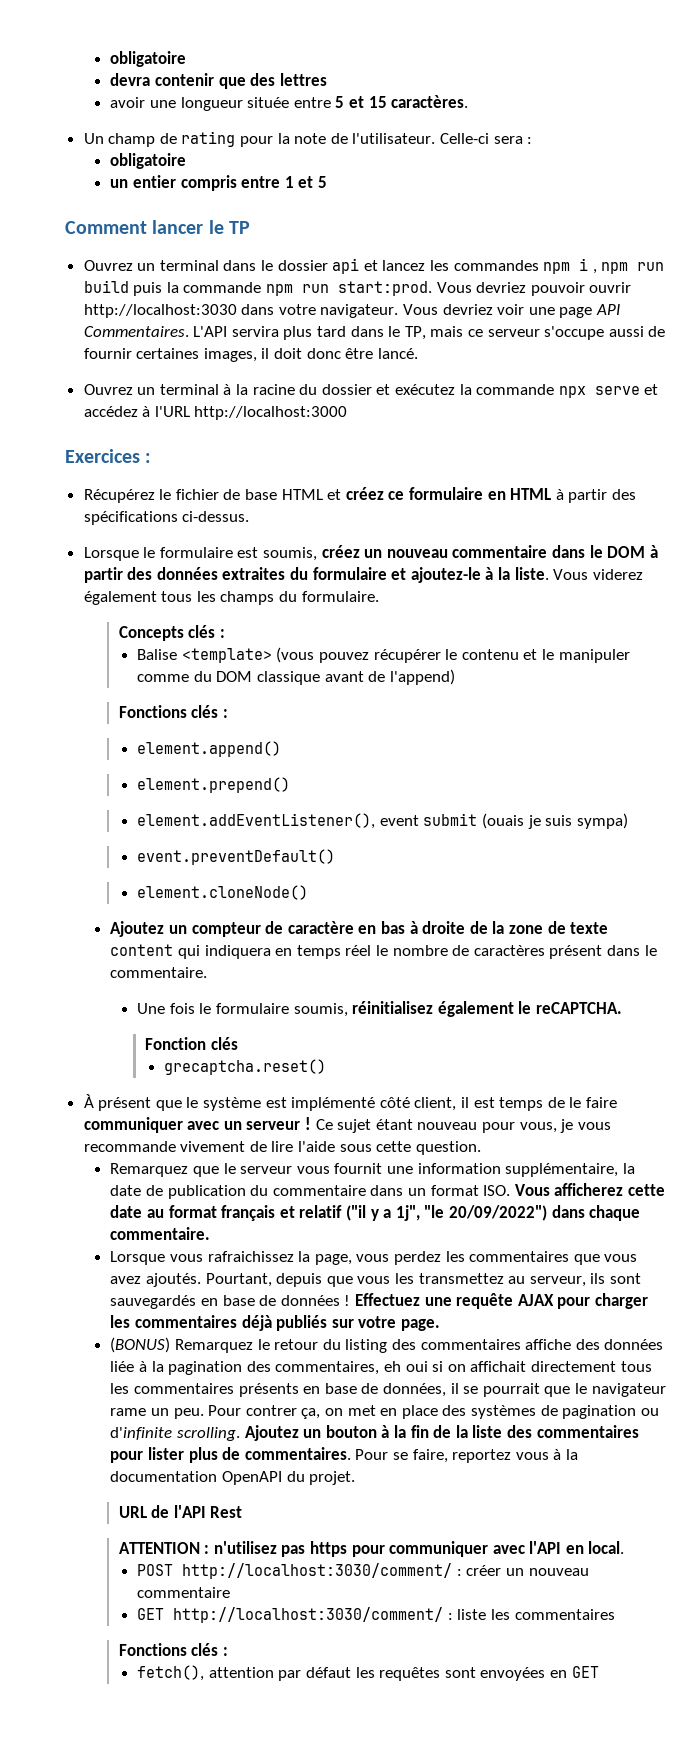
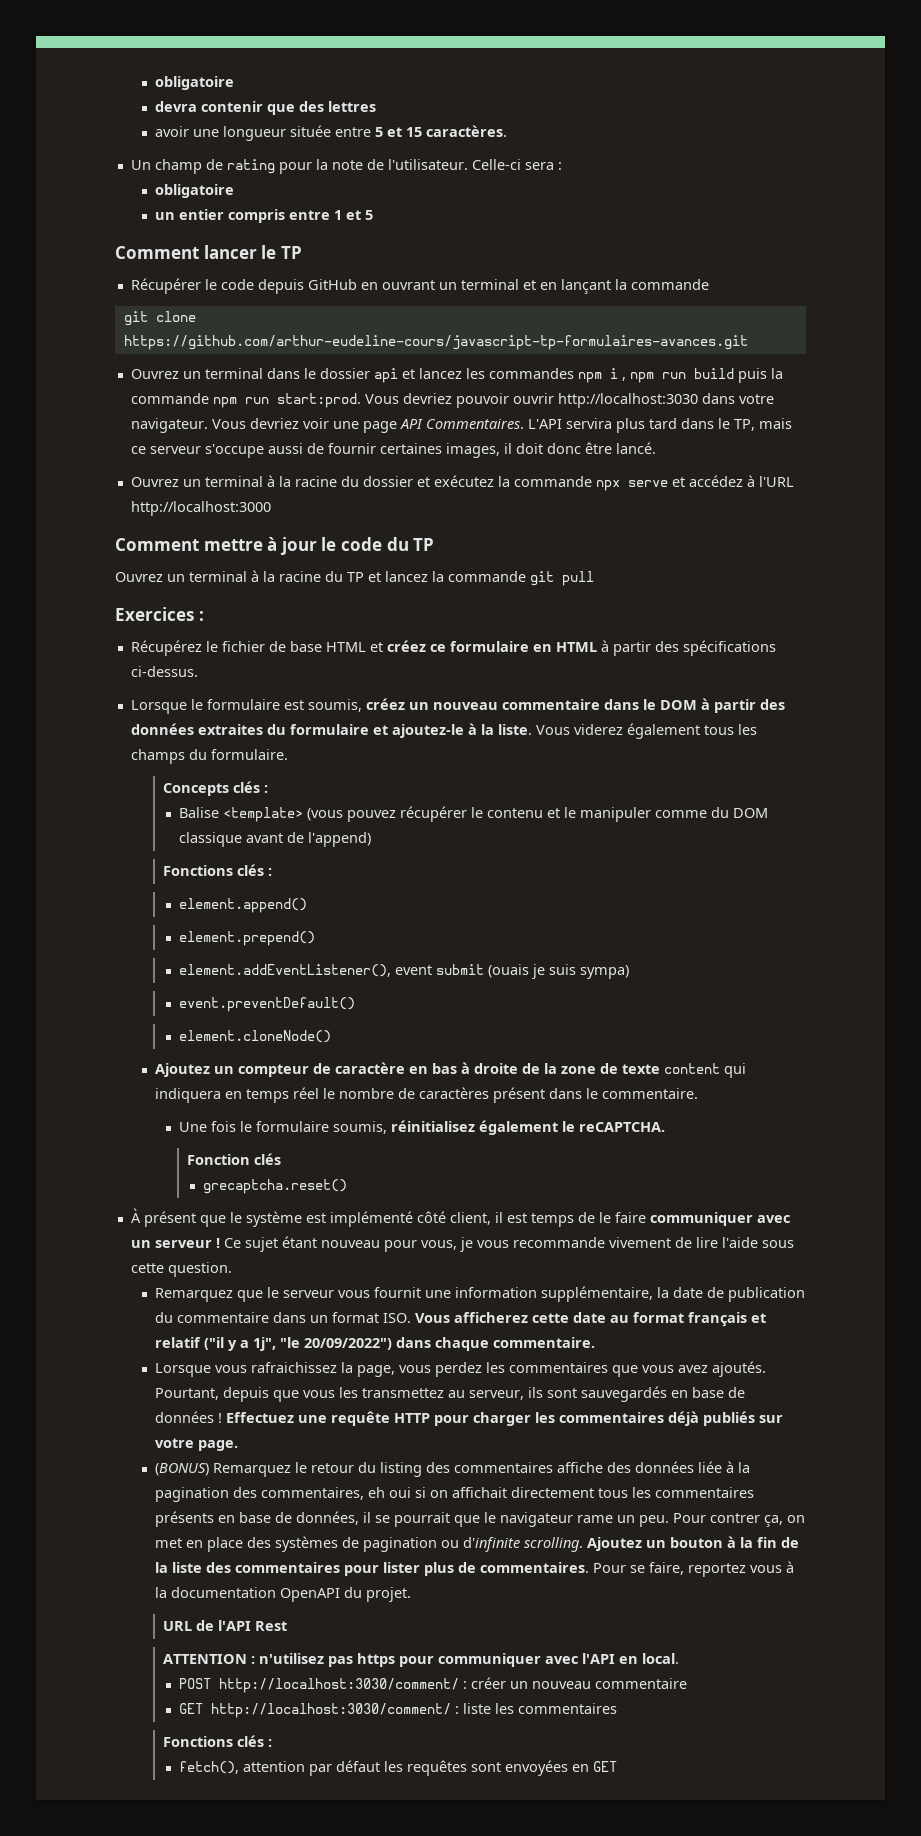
(251, 227) none -> [130,278,709,294] [123,311,196,326] [123,335,748,350] // Récupérer le code depuis GitHub en ouvrant un terminal et en lançant la commande // git clone https://github.com/arthur-eudeline-cours/javascript-tp-formulaires-avances.git
(348, 413) none -> [115,537,435,555] [115,570,594,586] // Comment mettre à jour le code du TP // Ouvrez un terminal à la racine du TP et lancez la commande git pull
[517,1294,554,1306] AJAX -> [394,1413,431,1423] HTTP

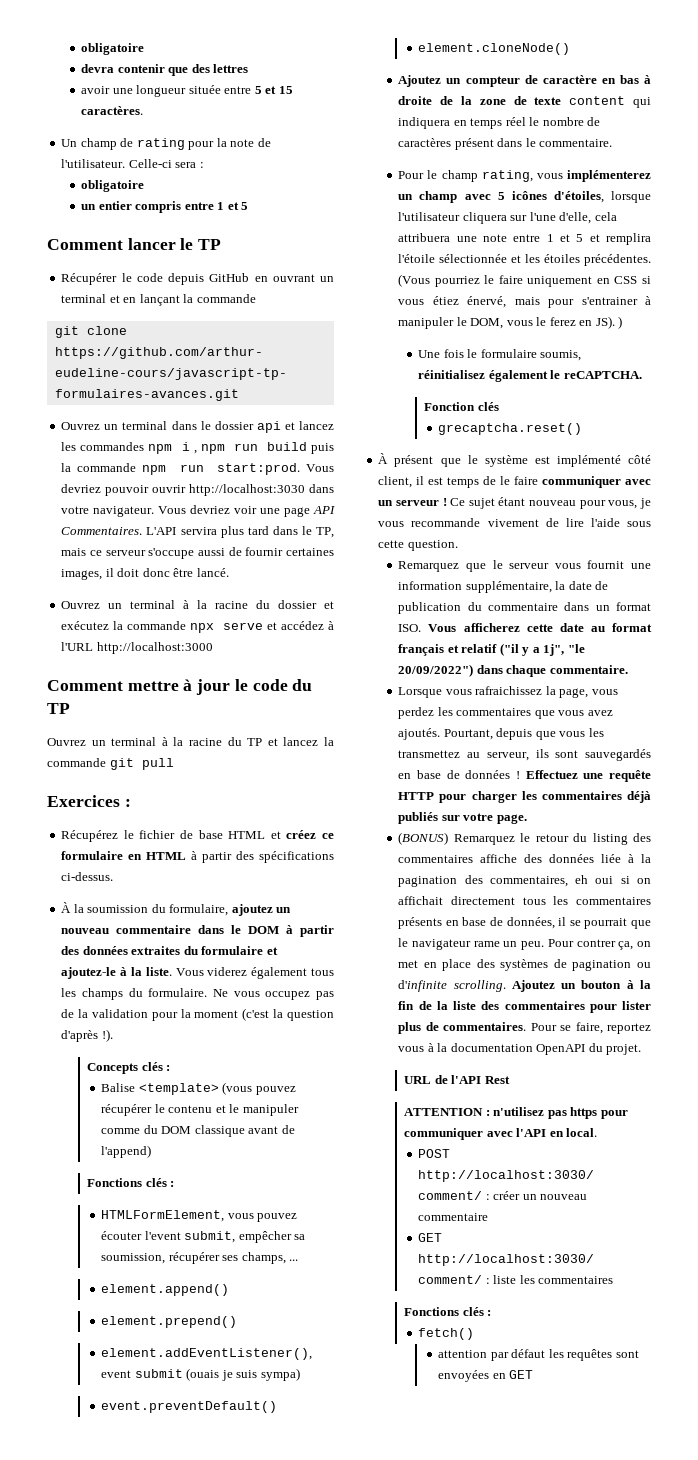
[130,698,405,714] Lorsque le formulaire est soumis, créez -> [61,902,273,916] À la soumission du formulaire, ajoutez
(288, 754) none -> [212,989,334,1000] [61,1008,334,1021] [61,1029,113,1042] Ne vous occupez pas de la validation pour la moment (c'est la question d'après !).
(273, 872) none -> [101,1210,298,1222] [101,1231,306,1243] [101,1252,299,1264] // HTMLFormElement, vous pouvez écouter l'event submit, empêcher sa soumission, récupérer ses champs, ...
(699, 1093) none -> [398,170,651,182] [398,191,651,203] [398,212,617,224] [398,233,651,245] [398,254,651,266] [398,274,651,287] [398,296,651,308] [398,316,623,329] // Pour le champ rating, vous implémenterez un champ avec 5 icônes d'étoiles, lorsque l'utilisateur cliquera sur l'une d'elle, cela attribuera une note entre 1 et 5 et remplira l'étoile sélectionnée et les étoiles précédentes. (Vous pourriez le faire uniquement en CSS si vous étiez énervé, mais pour s'entrainer à manipuler le DOM, vous le ferez en JS). )
[179,1761,240,1774] fetch(), -> [418,1328,475,1340] fetch() //

